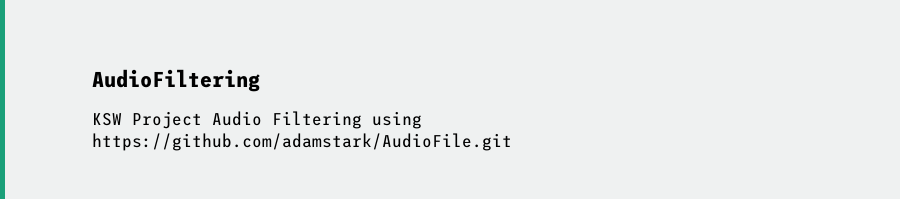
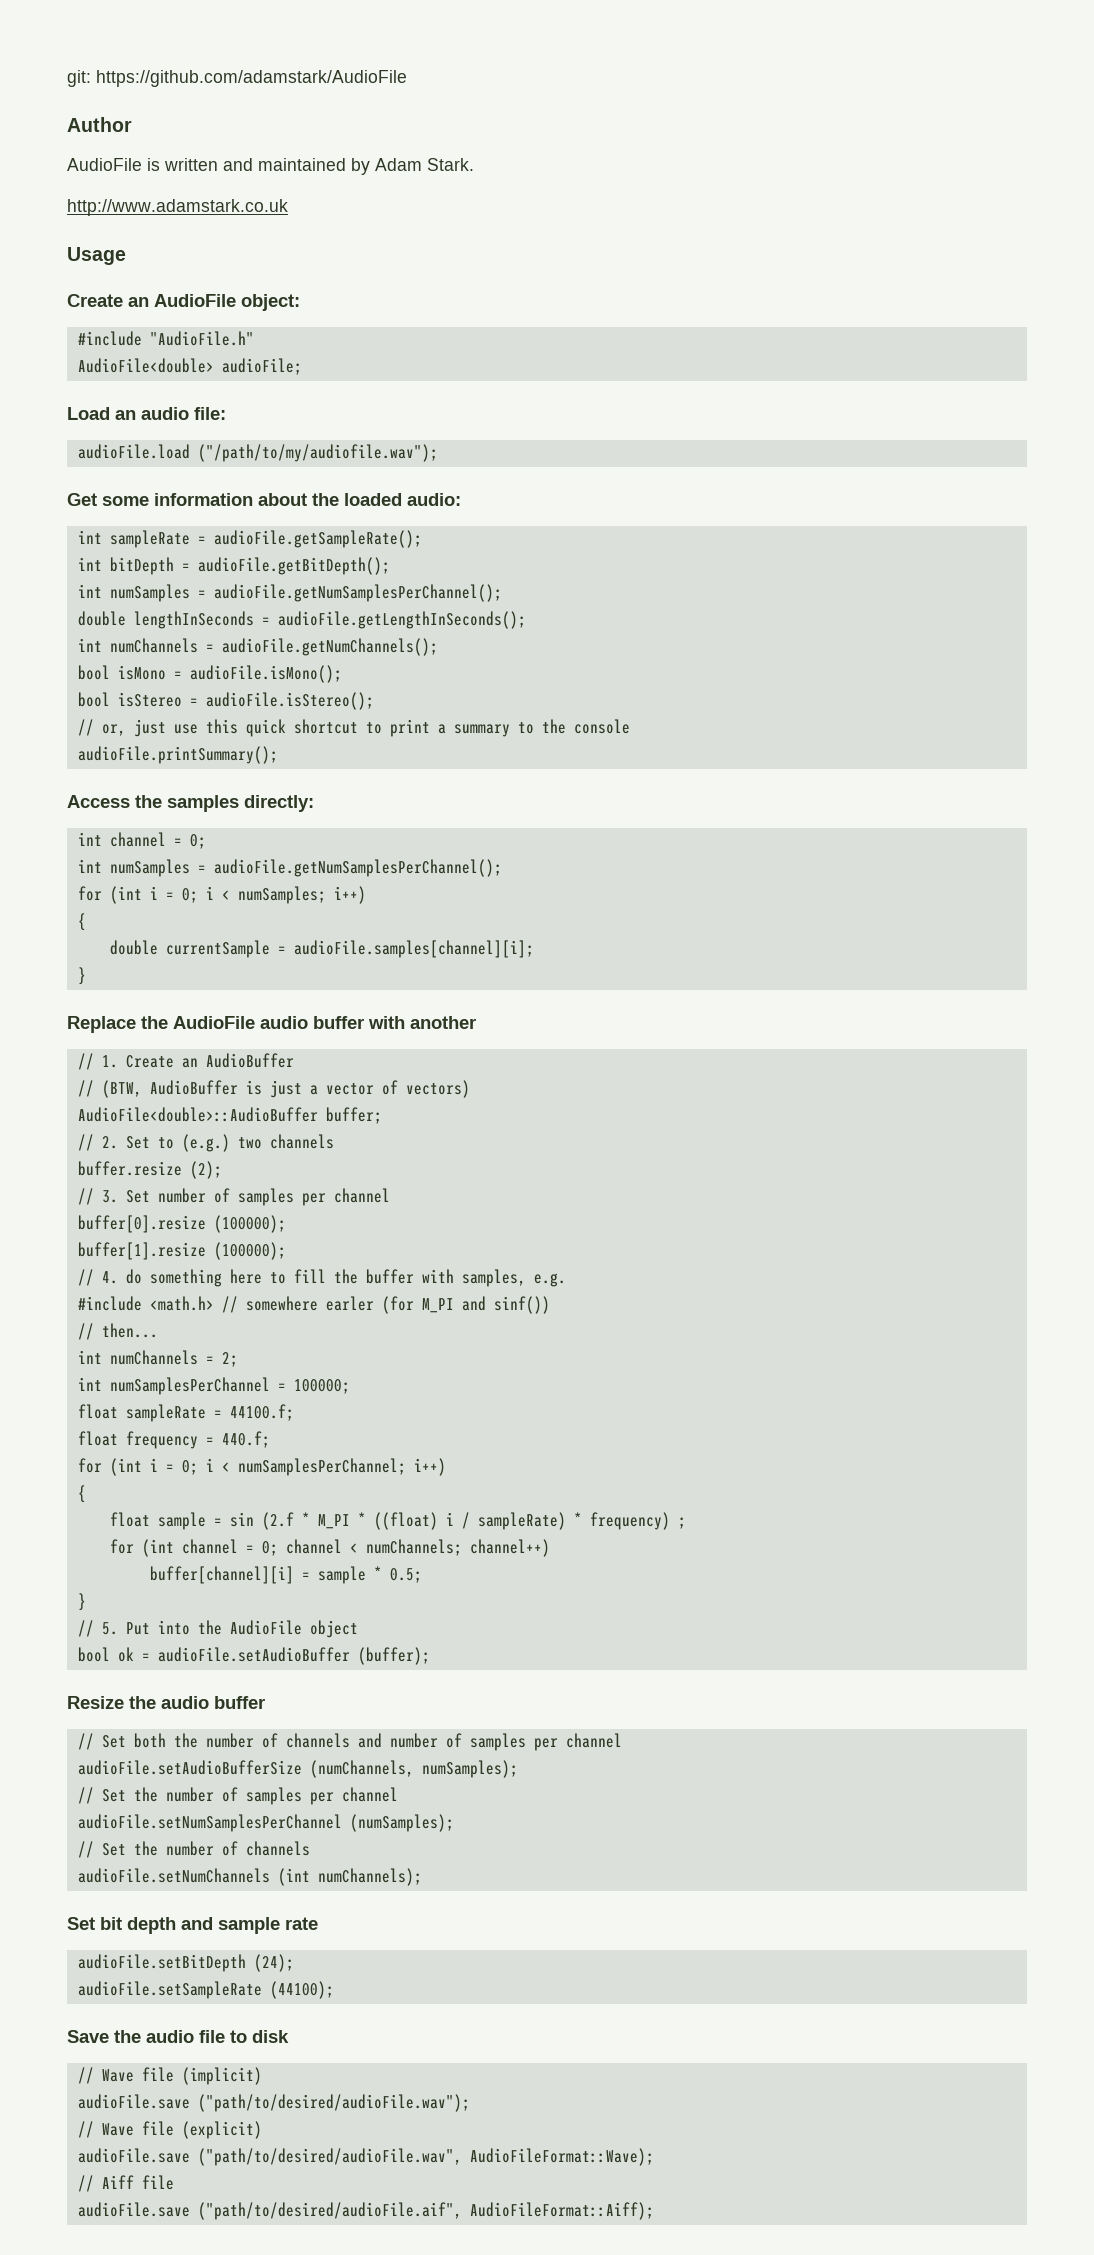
[92,69,260,92] [92,111,422,129] [92,133,512,151] AudioFiltering // KSW Project Audio Filtering using https://github.com/adamstark/AudioFile.git -> [67,70,407,87] [67,117,132,132] [67,158,474,175] [67,199,288,216] [67,247,126,265] [67,294,300,311] [77,331,254,346] [77,358,302,375] [67,407,226,420] [77,444,438,462] [67,493,461,506] [77,530,422,548] [77,557,390,575] [77,584,502,602] [77,611,526,629] [77,638,438,656] [77,665,342,683] [77,692,374,710] [77,719,630,737] [77,746,278,764] [67,795,314,812] [77,832,206,849] [77,859,502,877] [77,886,366,904] [77,913,86,931] [109,940,534,958] [77,967,86,985] [67,1016,476,1033] [77,1053,294,1070] [77,1080,470,1098] [77,1107,382,1124] [77,1134,334,1152] [77,1161,222,1179] [77,1188,390,1206] [77,1215,286,1233] [77,1242,286,1260] [77,1269,566,1287] [77,1296,550,1314] [77,1323,158,1340] [77,1350,238,1367] [77,1377,350,1395] [77,1404,294,1422] [77,1431,270,1449] [77,1458,446,1476] [77,1485,86,1503] [109,1512,686,1530] [109,1539,550,1557] [149,1566,422,1584] [77,1593,86,1611] [77,1620,358,1638] [77,1647,430,1665] [67,1696,265,1709] [77,1733,622,1751] [77,1760,518,1778] [77,1787,398,1805] [77,1814,454,1832] [77,1841,310,1858] [77,1868,422,1886] [67,1917,318,1934] [77,1954,294,1972] [77,1981,334,1999] [67,2030,289,2043] [77,2067,262,2085] [77,2094,470,2112] [77,2121,262,2139] [77,2148,654,2166] [77,2175,174,2192] [77,2202,654,2220] git: https://github.com/adamstark/AudioFile // Author // AudioFile is written and maintained by Adam Stark. // http://www.adamstark.co.uk // Usage // Create an AudioFile object: // #include "AudioFile.h" // AudioFile<double> audioFile; // Load an audio file: // audioFile.load ("/path/to/my/audiofile.wav"); // Get some information about the loaded audio: // int sampleRate = audioFile.getSampleRate(); // int bitDepth = audioFile.getBitDepth(); // int numSamples = audioFile.getNumSamplesPerChannel(); // double lengthInSeconds = audioFile.getLengthInSeconds(); // int numChannels = audioFile.getNumChannels(); // bool isMono = audioFile.isMono(); // bool isStereo = audioFile.isStereo(); // // or, just use this quick shortcut to print a summary to the console // audioFile.printSummary(); // Access the samples directly: // int channel = 0; // int numSamples = audioFile.getNumSamplesPerChannel(); // for (int i = 0; i < numSamples; i++) // { // double currentSample = audioFile.samples[channel][i]; // } // Replace the AudioFile audio buffer with another // // 1. Create an AudioBuffer // // (BTW, AudioBuffer is just a vector of vectors) // AudioFile<double>::AudioBuffer buffer; // // 2. Set to (e.g.) two channels // buffer.resize (2); // // 3. Set number of samples per channel // buffer[0].resize (100000); // buffer[1].resize (100000); // // 4. do something here to fill the buffer with samples, e.g. // #include <math.h> // somewhere earler (for M_PI and sinf()) // // then... // int numChannels = 2; // int numSamplesPerChannel = 100000; // float sampleRate = 44100.f; // float frequency = 440.f; // for (int i = 0; i < numSamplesPerChannel; i++) // { // float sample = sin (2.f * M_PI * ((float) i / sampleRate) * frequency) ; // for (int channel = 0; channel < numChannels; channel++) // buffer[channel][i] = sample * 0.5; // } // // 5. Put into the AudioFile object // bool ok = audioFile.setAudioBuffer (buffer); // Resize the audio buffer // // Set both the number of channels and number of samples per channel // audioFile.setAudioBufferSize (numChannels, numSamples); // // Set the number of samples per channel // audioFile.setNumSamplesPerChannel (numSamples); // // Set the number of channels // audioFile.setNumChannels (int numChannels); // Set bit depth and sample rate // audioFile.setBitDepth (24); // audioFile.setSampleRate (44100); // Save the audio file to disk // // Wave file (implicit) // audioFile.save ("path/to/desired/audioFile.wav"); // // Wave file (explicit) // audioFile.save ("path/to/desired/audioFile.wav", AudioFileFormat::Wave); // // Aiff file // audioFile.save ("path/to/desired/audioFile.aif", AudioFileFormat::Aiff);

